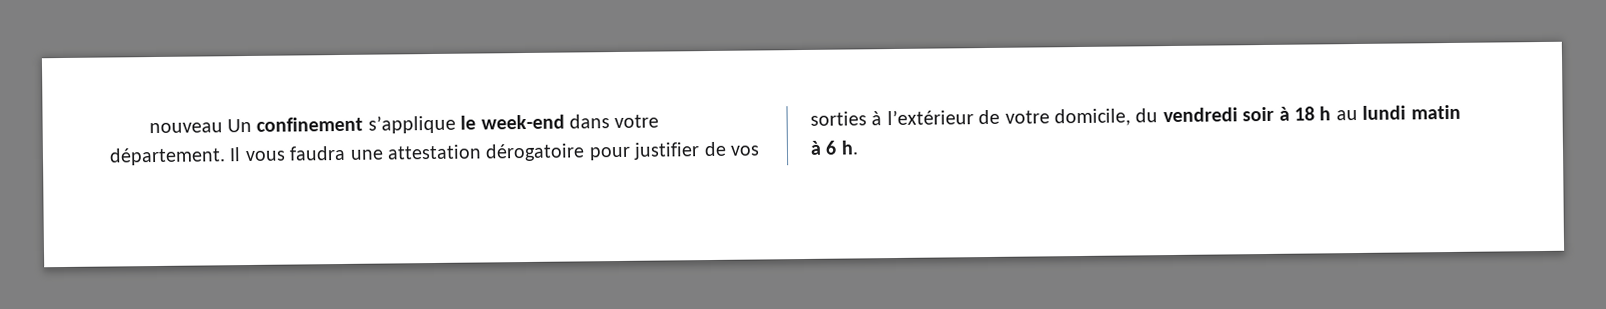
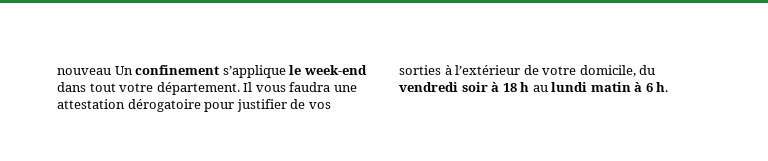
(611, 121) none -> [89,83,116,92] tout

